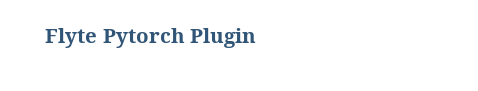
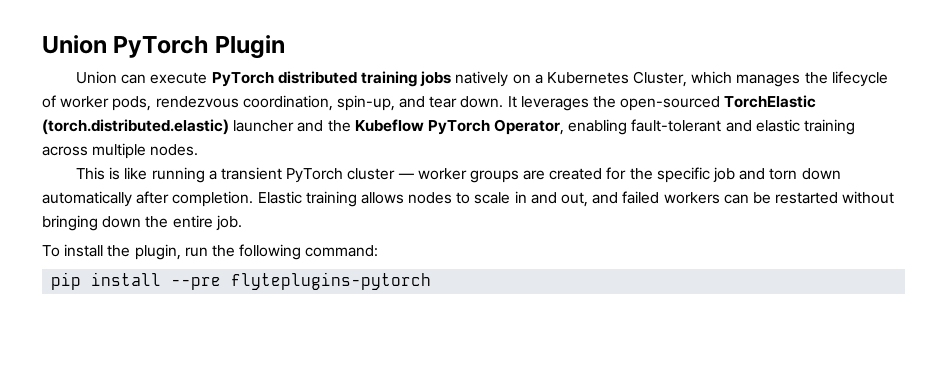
[45,28,185,48] Flyte Pytorch -> [42,35,209,58] Union PyTorch
(257, 38) none -> [76,71,888,87] [42,95,817,111] [42,119,856,135] [42,143,199,159] [76,167,841,183] [42,191,895,207] [42,215,242,231] [42,244,379,260] [51,272,432,290] // Union can execute PyTorch distributed training jobs natively on a Kubernetes Cluster, which manages the lifecycle of worker pods, rendezvous coordination, spin-up, and tear down. It leverages the open-sourced TorchElastic (torch.distributed.elastic) launcher and the Kubeflow PyTorch Operator, enabling fault-tolerant and elastic training across multiple nodes. // This is like running a transient PyTorch cluster — worker groups are created for the specific job and torn down automatically after completion. Elastic training allows nodes to scale in and out, and failed workers can be restarted without bringing down the entire job. // To install the plugin, run the following command: // pip install --pre flyteplugins-pytorch

